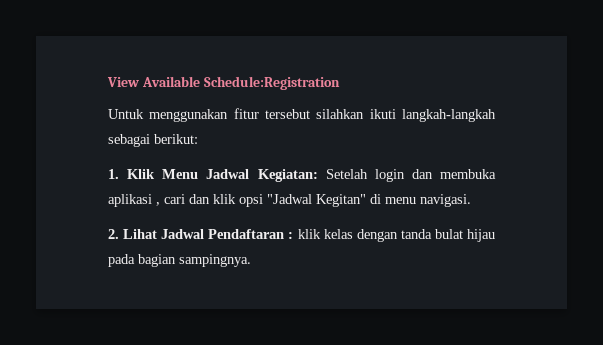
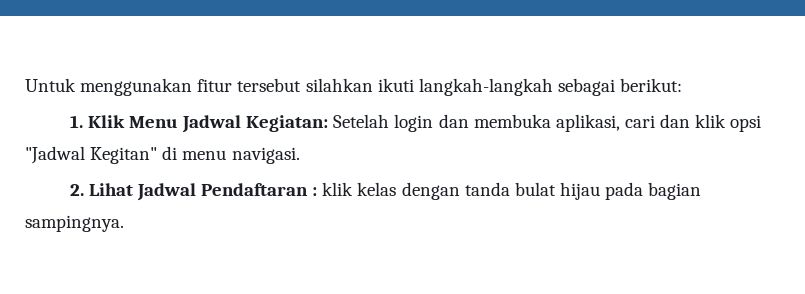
[107,76,340,90] View Available Schedule:Registration // -> (25, 85) none
[108,194,160,207] aplikasi , -> [555,114,620,132] aplikasi,

